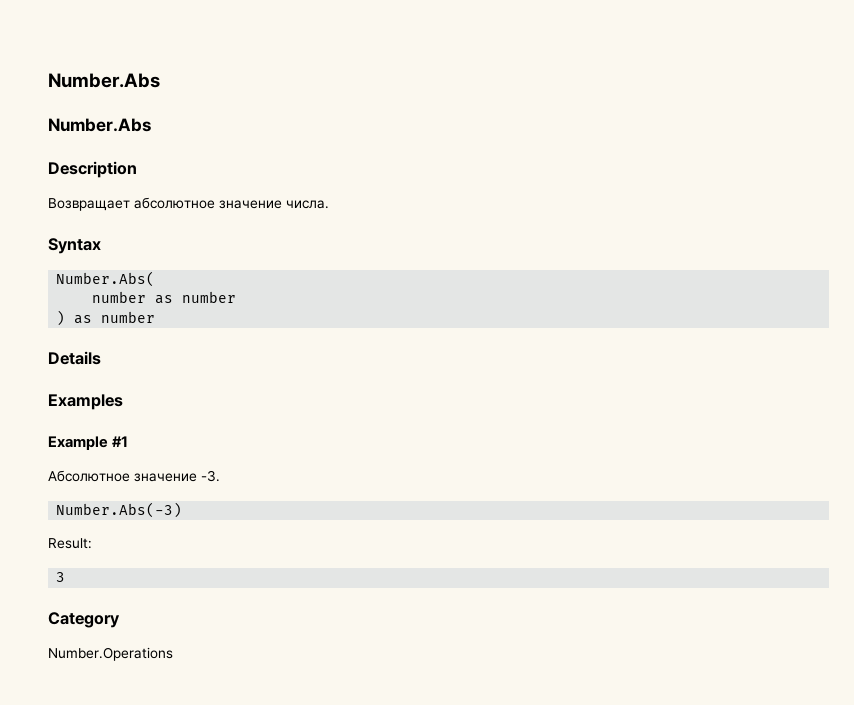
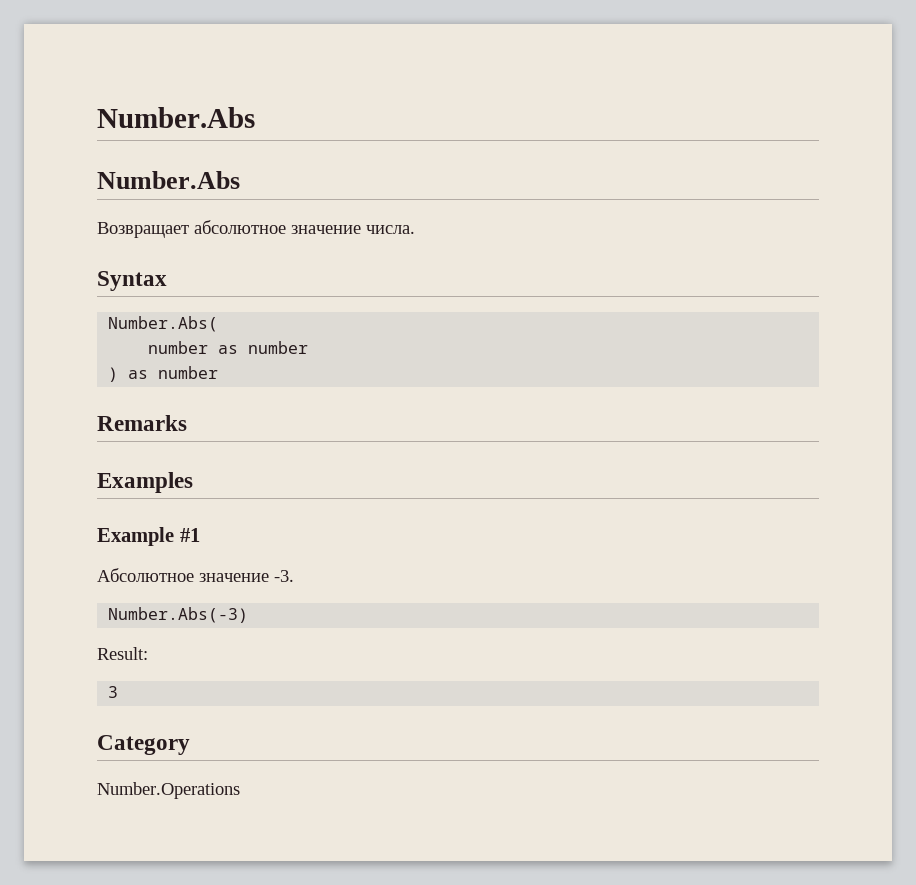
[48,161,137,178] // Description -> (240, 180) none
[48,351,101,365] Details -> [97,415,187,431] Remarks

